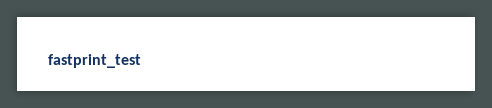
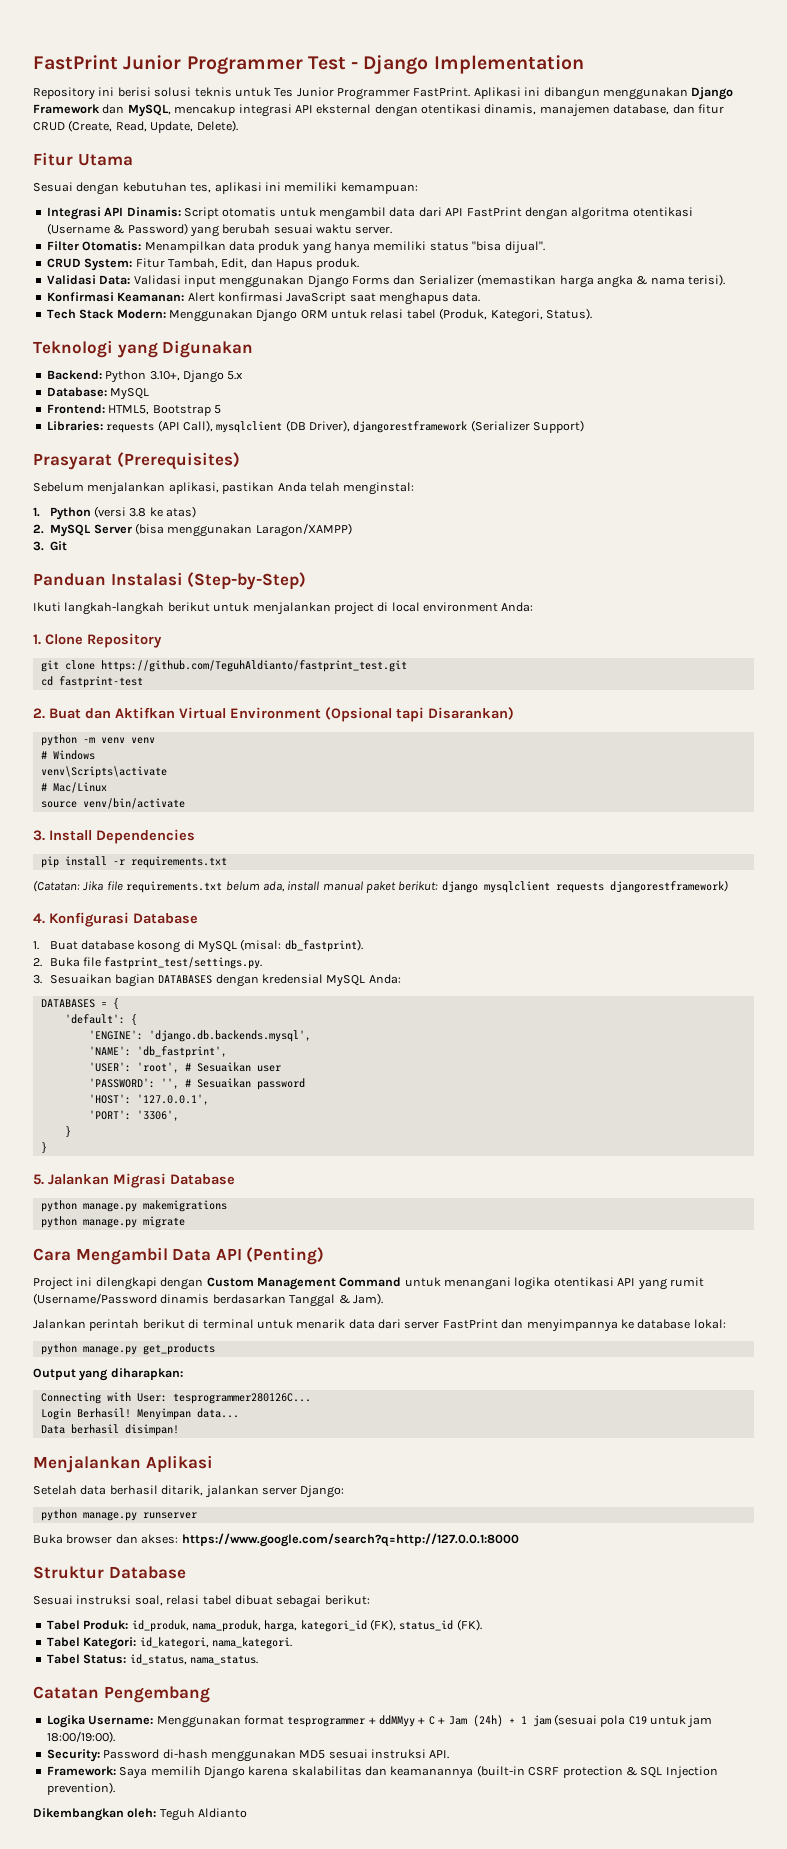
[48,54,141,68] fastprint_test -> [33,55,584,74] [33,87,734,100] [33,104,724,117] [33,120,238,133] [33,152,133,166] [33,182,418,195] [46,207,693,220] [46,223,393,237] [46,241,545,254] [46,258,360,271] [46,274,725,288] [46,292,481,305] [46,308,592,322] [33,340,254,358] [46,370,244,383] [46,387,150,400] [46,404,221,416] [46,420,585,433] [33,452,240,470] [33,482,415,495] [33,506,197,520] [33,523,352,537] [33,541,68,551] [33,572,307,590] [33,602,534,615] [33,633,162,648] [40,660,407,672] [40,676,143,688] [33,707,514,722] [40,734,155,746] [40,750,95,760] [40,766,167,778] [40,782,107,793] [40,798,185,809] [33,829,195,844] [40,856,227,868] [33,880,728,893] [33,912,198,927] [33,939,363,953] [33,957,263,969] [33,974,401,987] [40,998,119,1009] [64,1014,137,1025] [88,1030,311,1042] [88,1046,227,1058] [88,1062,281,1073] [88,1078,305,1090] [88,1094,209,1105] [88,1110,179,1121] [64,1126,71,1137] [40,1142,47,1153] [33,1173,235,1188] [40,1200,227,1212] [40,1216,185,1228] [33,1247,325,1265] [33,1277,704,1290] [33,1293,383,1307] [33,1319,726,1332] [40,1343,215,1355] [33,1368,183,1381] [40,1392,311,1404] [40,1408,239,1420] [40,1424,179,1436] [33,1455,213,1473] [33,1485,345,1498] [40,1509,197,1521] [33,1533,519,1547] [33,1566,186,1579] [33,1595,370,1608] [46,1619,482,1632] [46,1637,292,1650] [46,1654,258,1665] [33,1686,210,1703] [46,1714,713,1728] [46,1731,115,1743] [46,1749,450,1762] [46,1765,718,1779] [46,1782,115,1795] [33,1808,248,1821] FastPrint Junior Programmer Test - Django Implementation // Repository ini berisi solusi teknis untuk Tes Junior Programmer FastPrint. Aplikasi ini dibangun menggunakan Django Framework dan MySQL, mencakup integrasi API eksternal dengan otentikasi dinamis, manajemen database, dan fitur CRUD (Create, Read, Update, Delete). // Fitur Utama // Sesuai dengan kebutuhan tes, aplikasi ini memiliki kemampuan: // Integrasi API Dinamis: Script otomatis untuk mengambil data dari API FastPrint dengan algoritma otentikasi (Username & Password) yang berubah sesuai waktu server. // Filter Otomatis: Menampilkan data produk yang hanya memiliki status "bisa dijual". // CRUD System: Fitur Tambah, Edit, dan Hapus produk. // Validasi Data: Validasi input menggunakan Django Forms dan Serializer (memastikan harga angka & nama terisi). // Konfirmasi Keamanan: Alert konfirmasi JavaScript saat menghapus data. // Tech Stack Modern: Menggunakan Django ORM untuk relasi tabel (Produk, Kategori, Status). // Teknologi yang Digunakan // Backend: Python 3.10+, Django 5.x // Database: MySQL // Frontend: HTML5, Bootstrap 5 // Libraries: requests (API Call), mysqlclient (DB Driver), djangorestframework (Serializer Support) // Prasyarat (Prerequisites) // Sebelum menjalankan aplikasi, pastikan Anda telah menginstal: // 1. Python (versi 3.8 ke atas) // 2. MySQL Server (bisa menggunakan Laragon/XAMPP) // 3. Git // Panduan Instalasi (Step-by-Step) // Ikuti langkah-langkah berikut untuk menjalankan project di local environment Anda: // 1. Clone Repository // git clone https://github.com/TeguhAldianto/fastprint_test.git // cd fastprint-test // 2. Buat dan Aktifkan Virtual Environment (Opsional tapi Disarankan) // python -m venv venv // # Windows // venv\Scripts\activate // # Mac/Linux // source venv/bin/activate // 3. Install Dependencies // pip install -r requirements.txt // (Catatan: Jika file requirements.txt belum ada, install manual paket berikut: django mysqlclient requests djangorestframework) // 4. Konfigurasi Database // 1. Buat database kosong di MySQL (misal: db_fastprint). // 2. Buka file fastprint_test/settings.py. // 3. Sesuaikan bagian DATABASES dengan kredensial MySQL Anda: // DATABASES = { // 'default': { // 'ENGINE': 'django.db.backends.mysql', // 'NAME': 'db_fastprint', // 'USER': 'root', # Sesuaikan user // 'PASSWORD': '', # Sesuaikan password // 'HOST': '127.0.0.1', // 'PORT': '3306', // } // } // 5. Jalankan Migrasi Database // python manage.py makemigrations // python manage.py migrate // Cara Mengambil Data API (Penting) // Project ini dilengkapi dengan Custom Management Command untuk menangani logika otentikasi API yang rumit (Username/Password dinamis berdasarkan Tanggal & Jam). // Jalankan perintah berikut di terminal untuk menarik data dari server FastPrint dan menyimpannya ke database lokal: // python manage.py get_products // Output yang diharapkan: // Connecting with User: tesprogrammer280126C... // Login Berhasil! Menyimpan data... // Data berhasil disimpan! // Menjalankan Aplikasi // Setelah data berhasil ditarik, jalankan server Django: // python manage.py runserver // Buka browser dan akses: https://www.google.com/search?q=http://127.0.0.1:8000 // Struktur Database // Sesuai instruksi soal, relasi tabel dibuat sebagai berikut: // Tabel Produk: id_produk, nama_produk, harga, kategori_id (FK), status_id (FK). // Tabel Kategori: id_kategori, nama_kategori. // Tabel Status: id_status, nama_status. // Catatan Pengembang // Logika Username: Menggunakan format tesprogrammer + ddMMyy + C + Jam (24h) + 1 jam (sesuai pola C19 untuk jam 18:00/19:00). // Security: Password di-hash menggunakan MD5 sesuai instruksi API. // Framework: Saya memilih Django karena skalabilitas dan keamanannya (built-in CSRF protection & SQL Injection prevention). // Dikembangkan oleh: Teguh Aldianto

